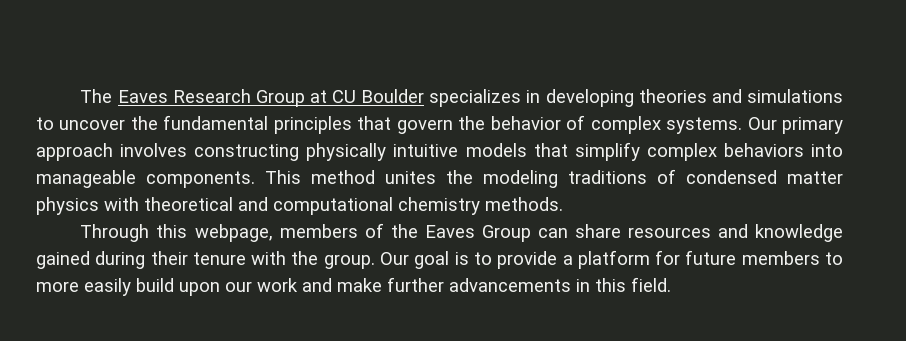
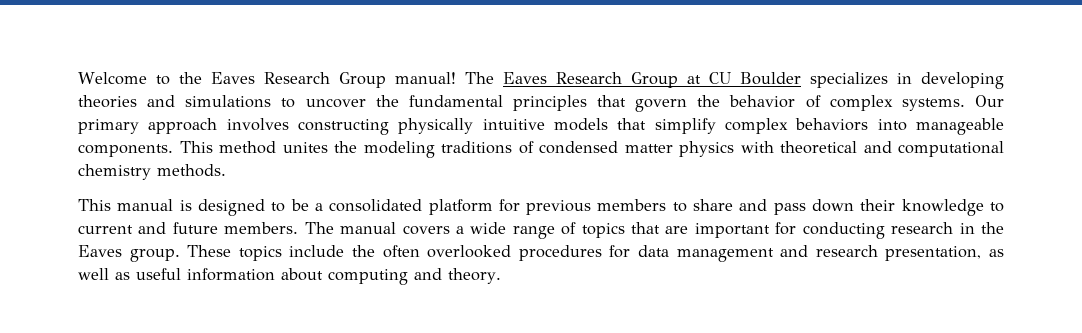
(80, 96) none -> [78,72,456,88] Welcome to the Eaves Research Group manual!
[80,223,844,242] [36,250,843,269] [36,277,671,296] Through this webpage, members of the Eaves Group can share resources and knowledge gained during their tenure with the group. Our goal is to provide a platform for future members to more easily build upon our work and make further advancements in this field. -> [78,199,1004,216] [78,222,1005,239] [78,245,1005,262] [78,268,501,285] This manual is designed to be a consolidated platform for previous members to share and pass down their knowledge to current and future members. The manual covers a wide range of topics that are important for conducting research in the Eaves group. These topics include the often overlooked procedures for data management and research presentation, as well as useful information about computing and theory.

